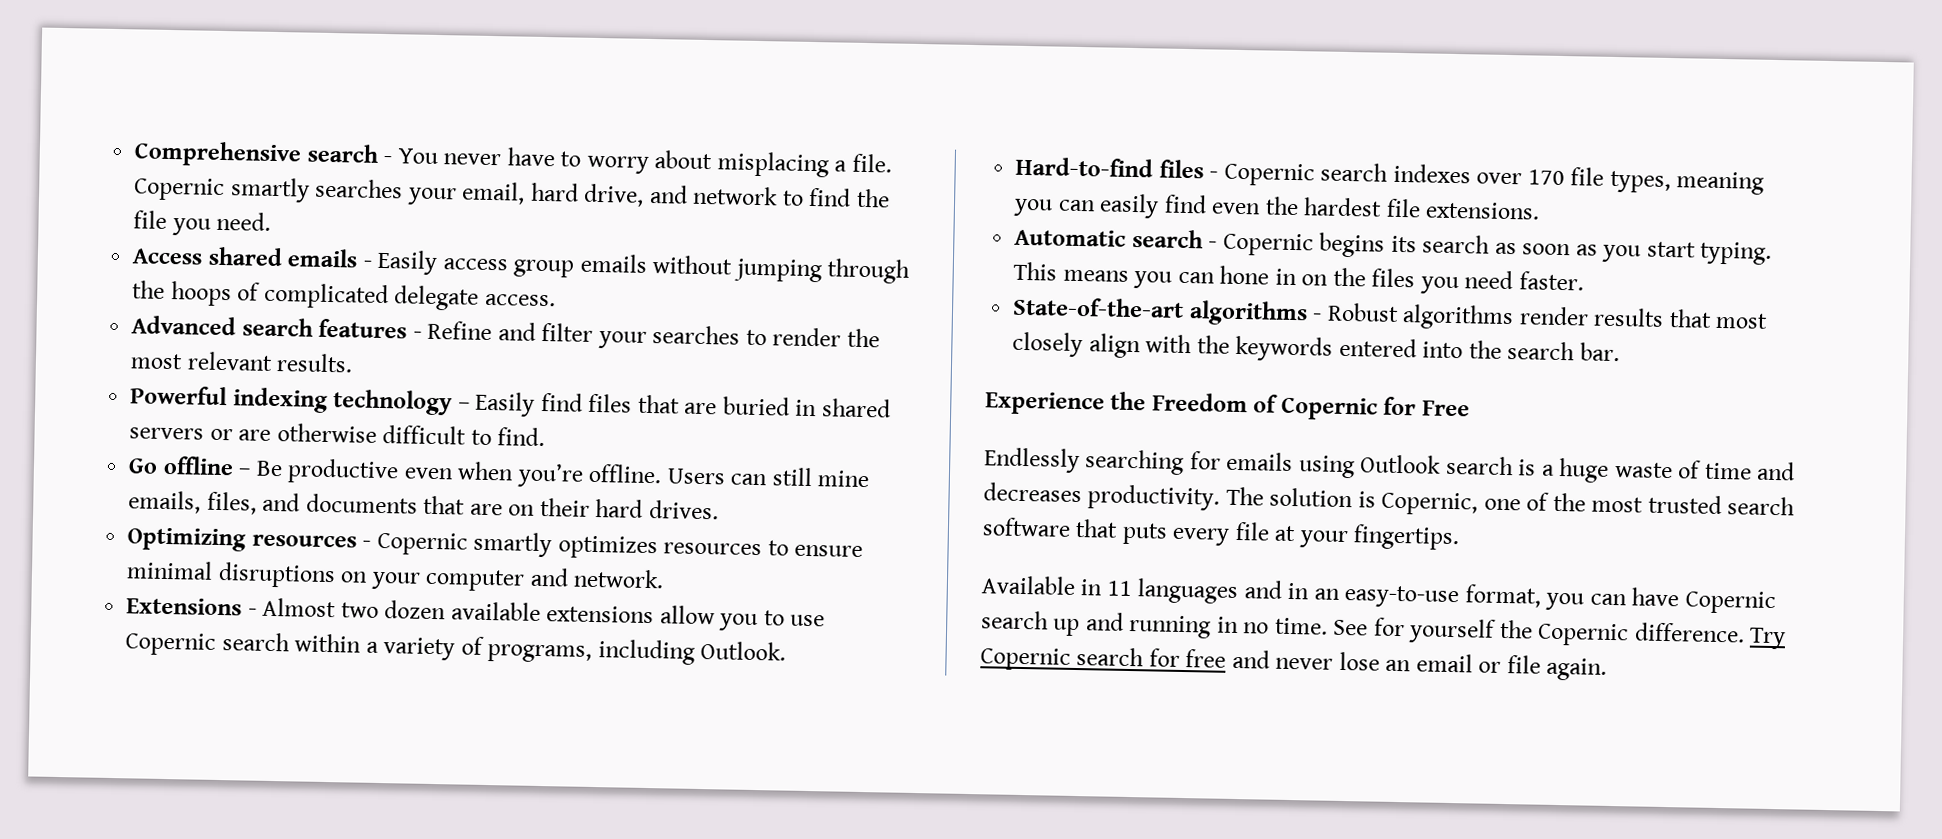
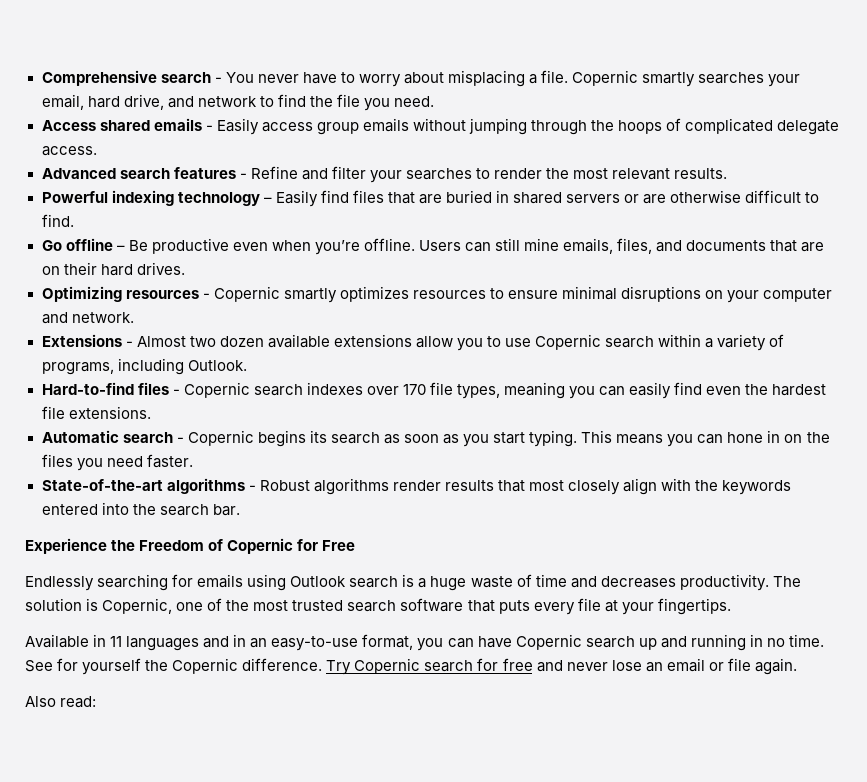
(1608, 669) none -> [25,696,97,708] // Also read:

